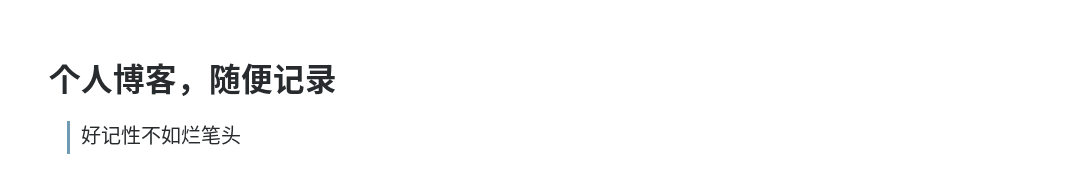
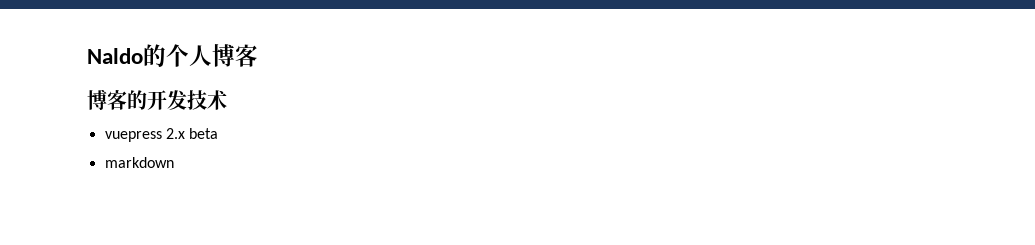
(49, 79) none -> [87,44,166,67] Naldo的
[177,63,337,97] [80,125,241,145] ，随便记录 // 好记性不如烂笔头 -> [87,89,227,110] [104,128,219,142] [104,157,174,168] // 博客的开发技术 // vuepress 2.x beta // markdown

